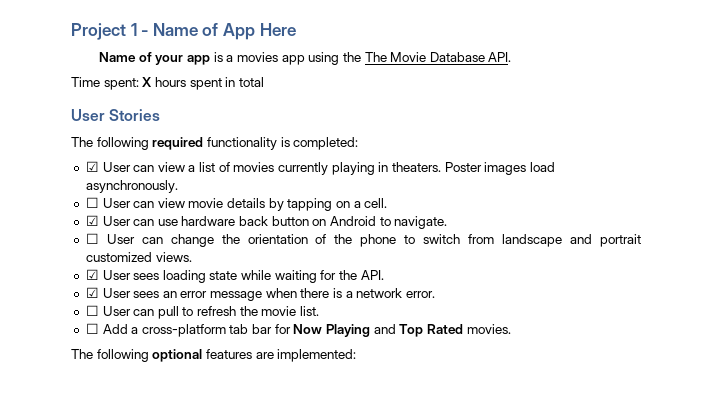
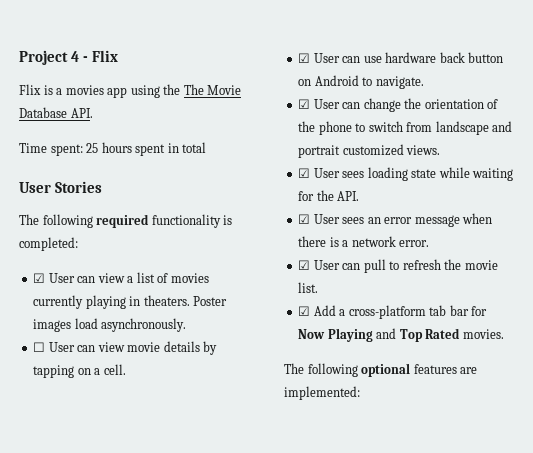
[130,23,296,40] [99,52,211,65] 1 - Name of App Here // Name of your app -> [71,50,119,62] [19,84,41,95] 4 - Flix // Flix
[142,77,153,87] X -> [86,143,99,153] 25
[85,233,99,244] ☐ -> [298,99,311,109] ☑
[85,305,99,316] ☐ -> [298,260,311,270] ☑
[85,323,99,334] ☐ -> [298,306,311,316] ☑

